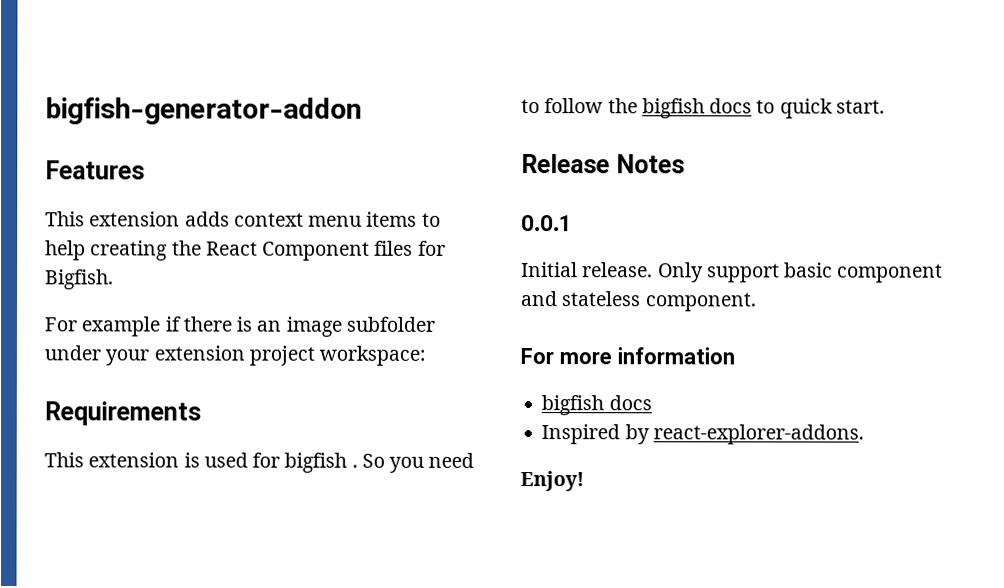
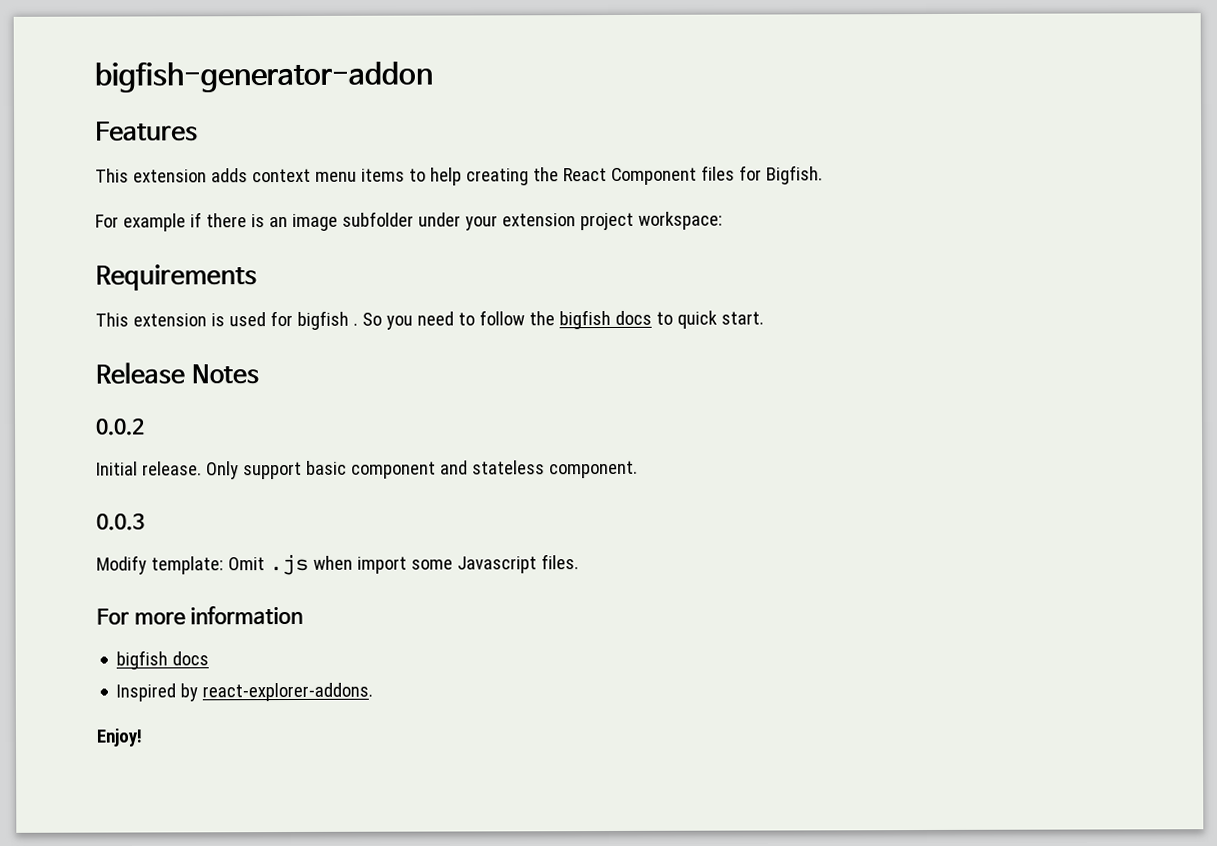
[521,215,573,232] 0.0.1 -> [95,418,145,436] 0.0.2
(757, 302) none -> [96,513,145,531] [96,554,579,576] // 0.0.3 // Modify template: Omit .js when import some Javascript files.

